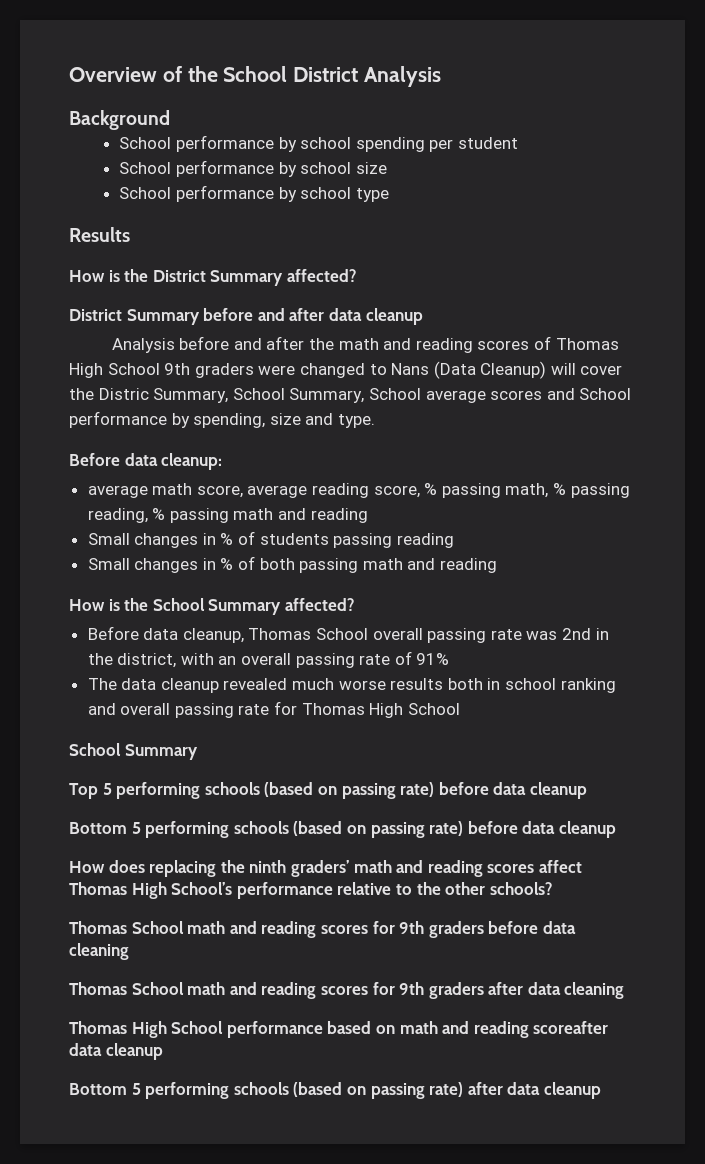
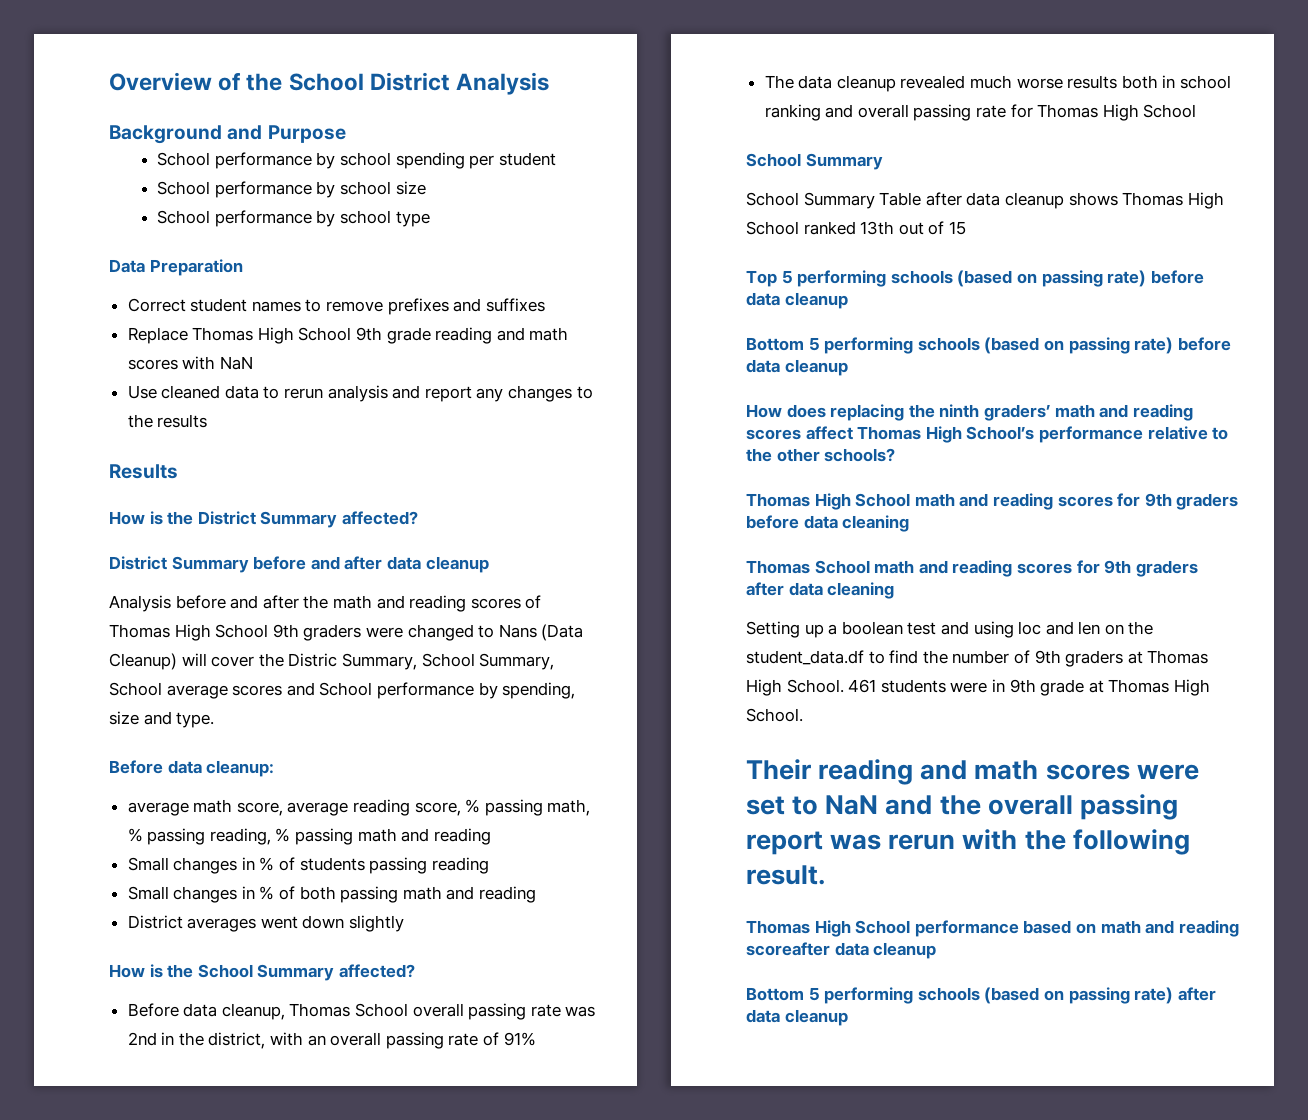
(170, 120) none -> [227,125,346,143] and Purpose
(389, 195) none -> [109,259,243,276] [127,298,545,315] [127,327,569,344] [127,356,253,370] [127,385,593,402] [127,414,208,428] // Data Preparation // Correct student names to remove prefixes and suffixes // Replace Thomas High School 9th grade reading and math scores with NaN // Use cleaned data to rerun analysis and report any changes to the results
(498, 565) none -> [127,915,405,932] // District averages went down slightly
(198, 752) none -> [746,192,1224,209] [746,221,966,235] // School Summary Table after data cleanup shows Thomas High School ranked 13th out of 15
(127, 927) none -> [814,493,851,510] High
(625, 990) none -> [746,621,1154,638] [746,650,1209,667] [746,679,1210,696] [746,708,803,722] [746,759,1199,785] [746,794,1178,820] [746,829,1190,855] [746,865,825,885] // Setting up a boolean test and using loc and len on the student_data.df to find the number of 9th graders at Thomas High School. 461 students were in 9th grade at Thomas High School. // Their reading and math scores were set to NaN and the overall passing report was rerun with the following result.

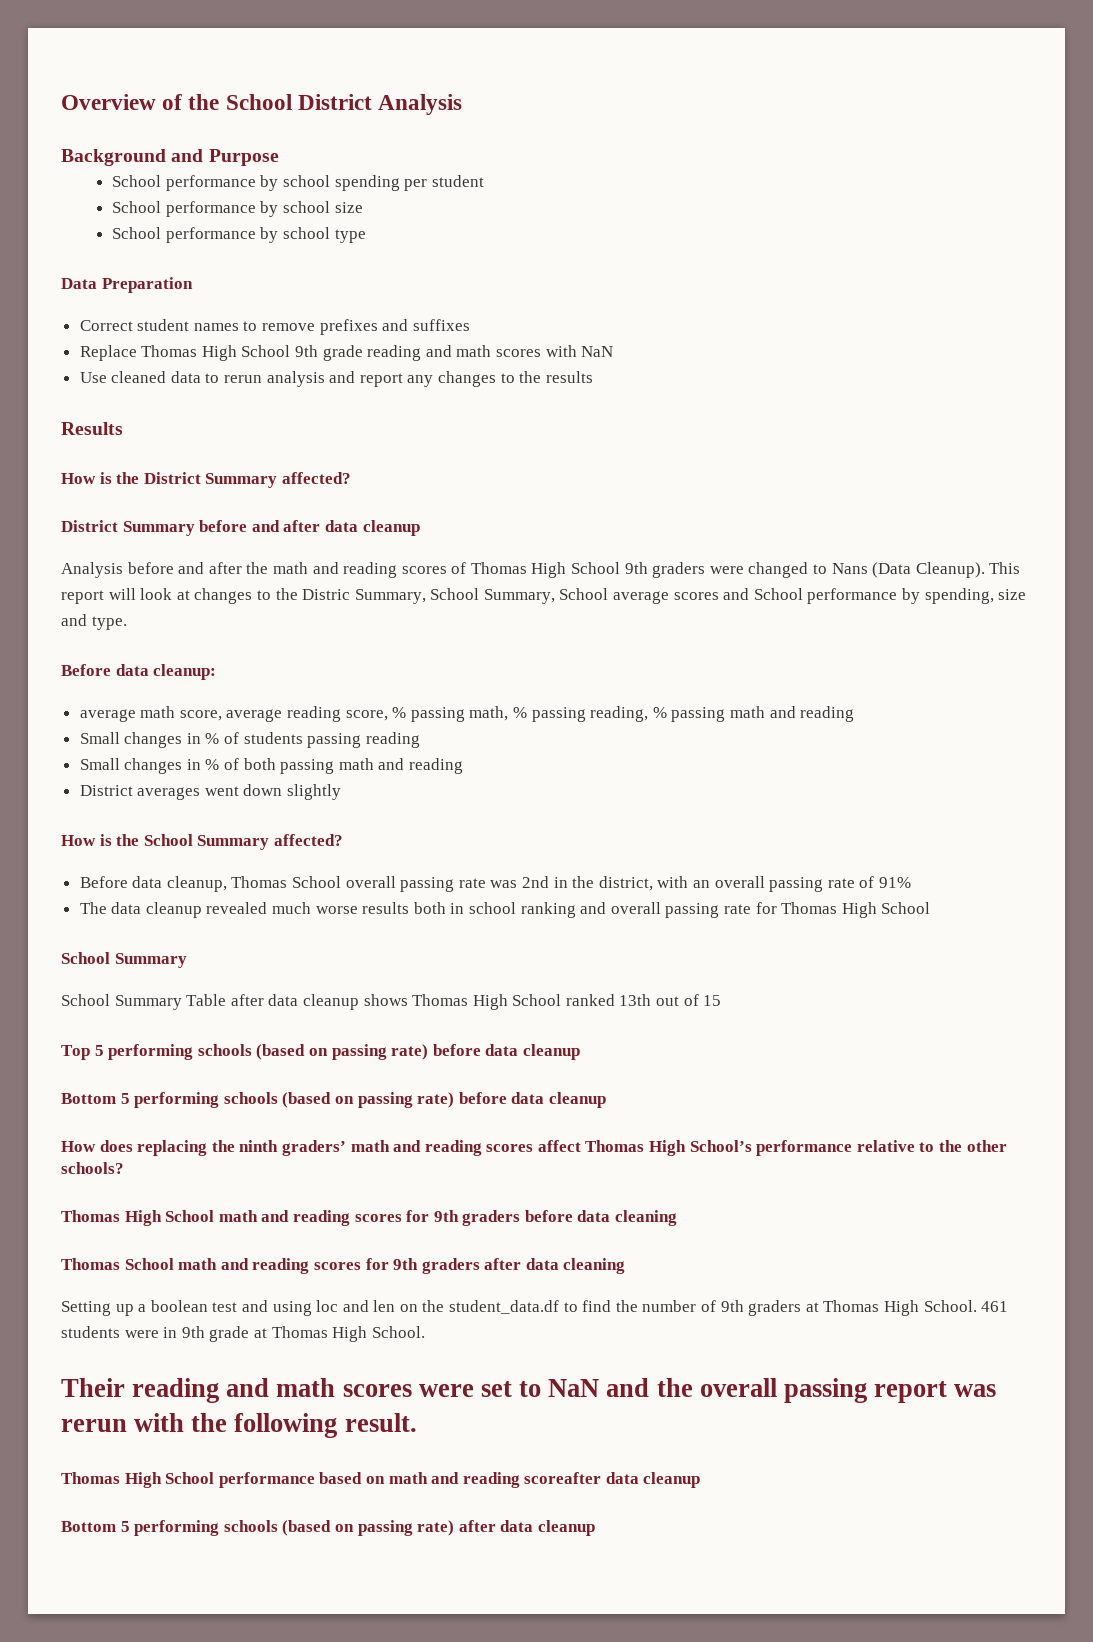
[109,653,255,670] Cleanup) will cover -> [915,562,1021,578] [61,588,271,604] Cleanup). This report will look at changes to

